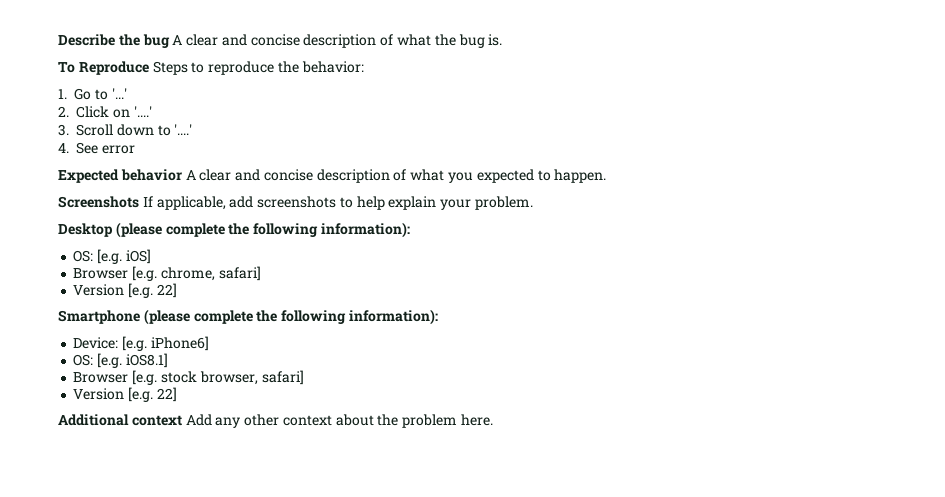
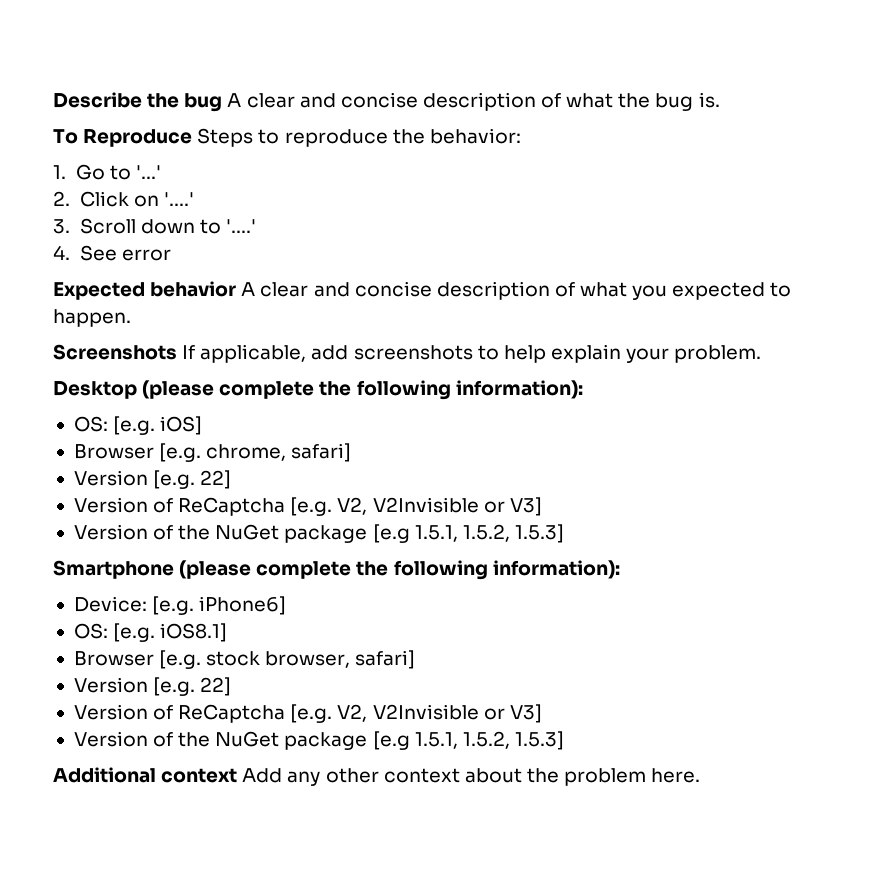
(177, 290) none -> [73,497,542,516] [73,524,564,543] // Version of ReCaptcha [e.g. V2, V2Invisible or V3] // Version of the NuGet package [e.g 1.5.1, 1.5.2, 1.5.3]
(177, 394) none -> [73,704,542,723] [73,731,564,750] // Version of ReCaptcha [e.g. V2, V2Invisible or V3] // Version of the NuGet package [e.g 1.5.1, 1.5.2, 1.5.3]

